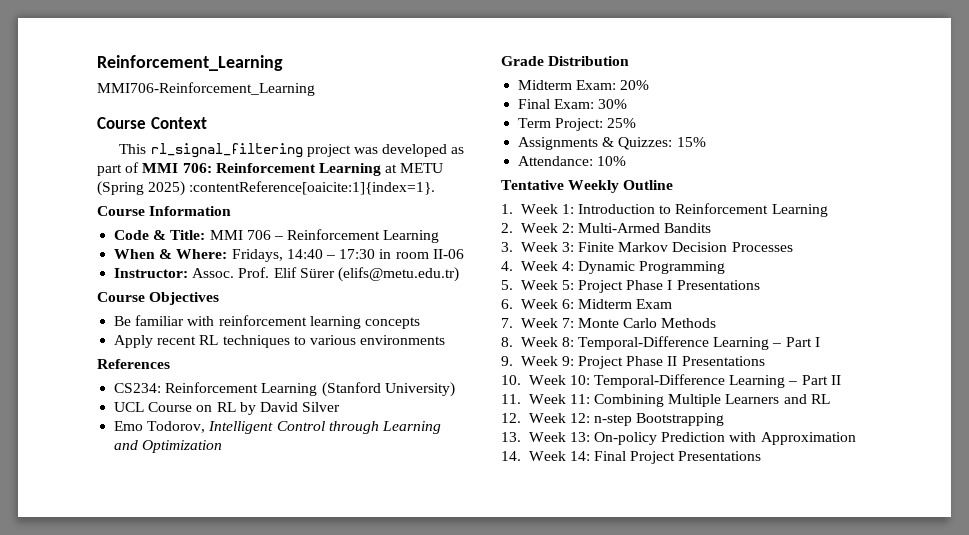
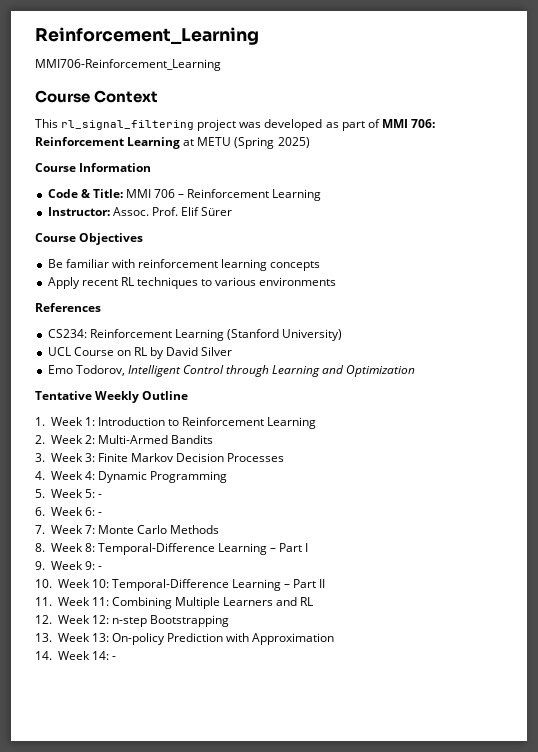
[189,181,436,195] :contentReference[oaicite:1]{index=1}. -> (310, 142) none
[114,249,464,262] // When & Where: Fridays, 14:40 – 17:30 in room II-06 -> (322, 195) none
[337,267,459,282] (elifs@metu.edu.tr) -> (233, 211) none
[501,56,630,66] [518,80,650,90] [518,99,628,109] [518,118,637,131] [518,137,706,150] [518,156,627,166] // Grade Distribution // Midterm Exam: 20% // Final Exam: 30% // Term Project: 25% // Assignments & Quizzes: 15% // Attendance: 10% -> (416, 371) none
[578,280,760,293] Project Phase I Presentations -> [97,494,102,498] -
[578,299,673,309] Midterm Exam -> [97,512,102,516] -
[578,356,765,369] Project Phase II Presentations -> [97,566,102,570] -
[594,451,762,464] Final Project Presentations -> [111,656,116,660] -

